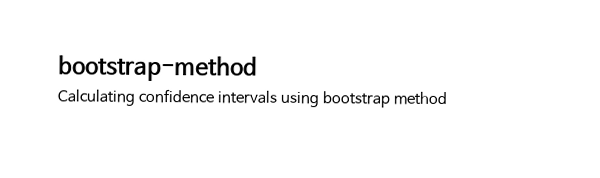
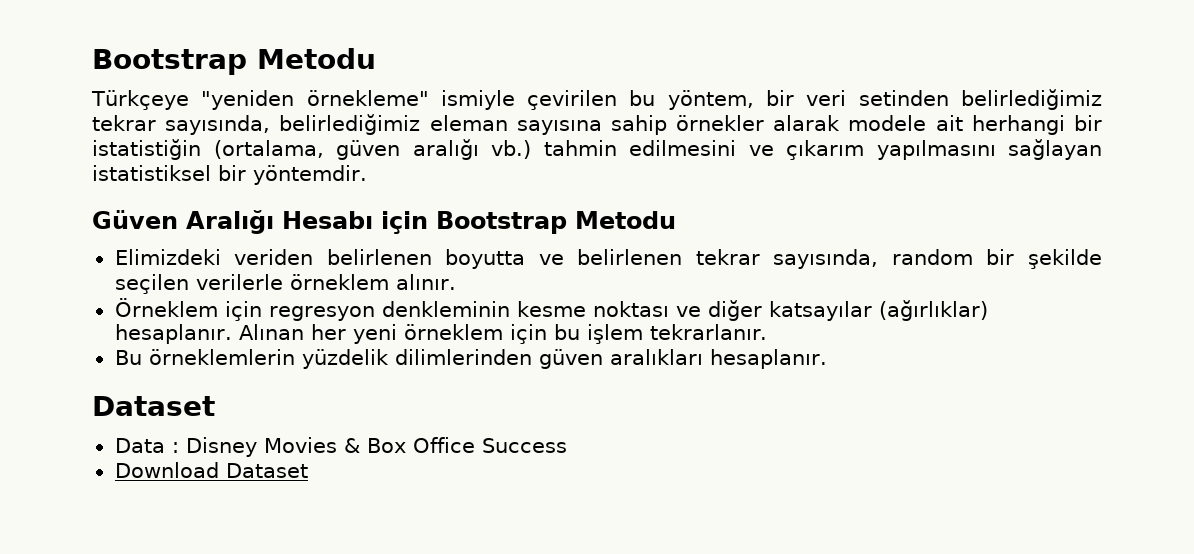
[58,55,258,82] [57,88,447,108] bootstrap-method // Calculating confidence intervals using bootstrap method -> [92,48,376,75] [91,89,1103,110] [92,114,1102,135] [92,139,1102,160] [92,165,367,185] [92,210,676,234] [114,249,1102,269] [114,274,456,294] [114,298,988,321] [114,324,768,344] [114,349,827,369] [92,396,215,416] [114,437,567,457] [114,462,308,478] Bootstrap Metodu // Türkçeye "yeniden örnekleme" ismiyle çevirilen bu yöntem, bir veri setinden belirlediğimiz tekrar sayısında, belirlediğimiz eleman sayısına sahip örnekler alarak modele ait herhangi bir istatistiğin (ortalama, güven aralığı vb.) tahmin edilmesini ve çıkarım yapılmasını sağlayan istatistiksel bir yöntemdir. // Güven Aralığı Hesabı için Bootstrap Metodu // Elimizdeki veriden belirlenen boyutta ve belirlenen tekrar sayısında, random bir şekilde seçilen verilerle örneklem alınır. // Örneklem için regresyon denkleminin kesme noktası ve diğer katsayılar (ağırlıklar) hesaplanır. Alınan her yeni örneklem için bu işlem tekrarlanır. // Bu örneklemlerin yüzdelik dilimlerinden güven aralıkları hesaplanır. // Dataset // Data : Disney Movies & Box Office Success // Download Dataset

